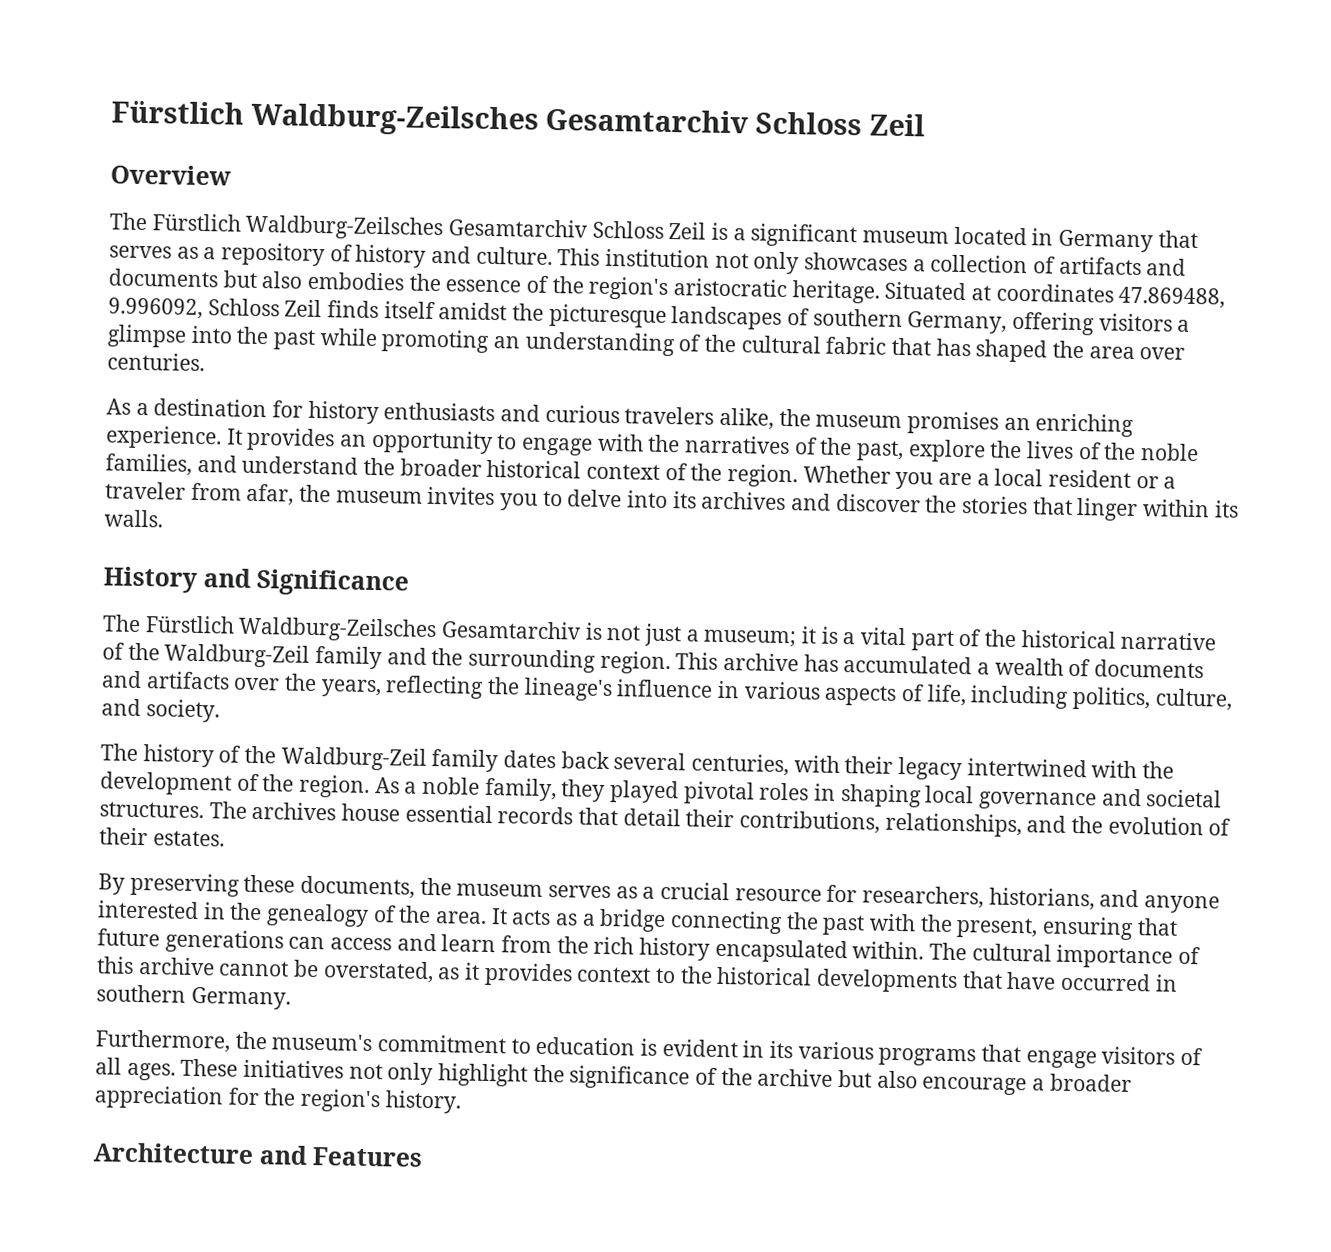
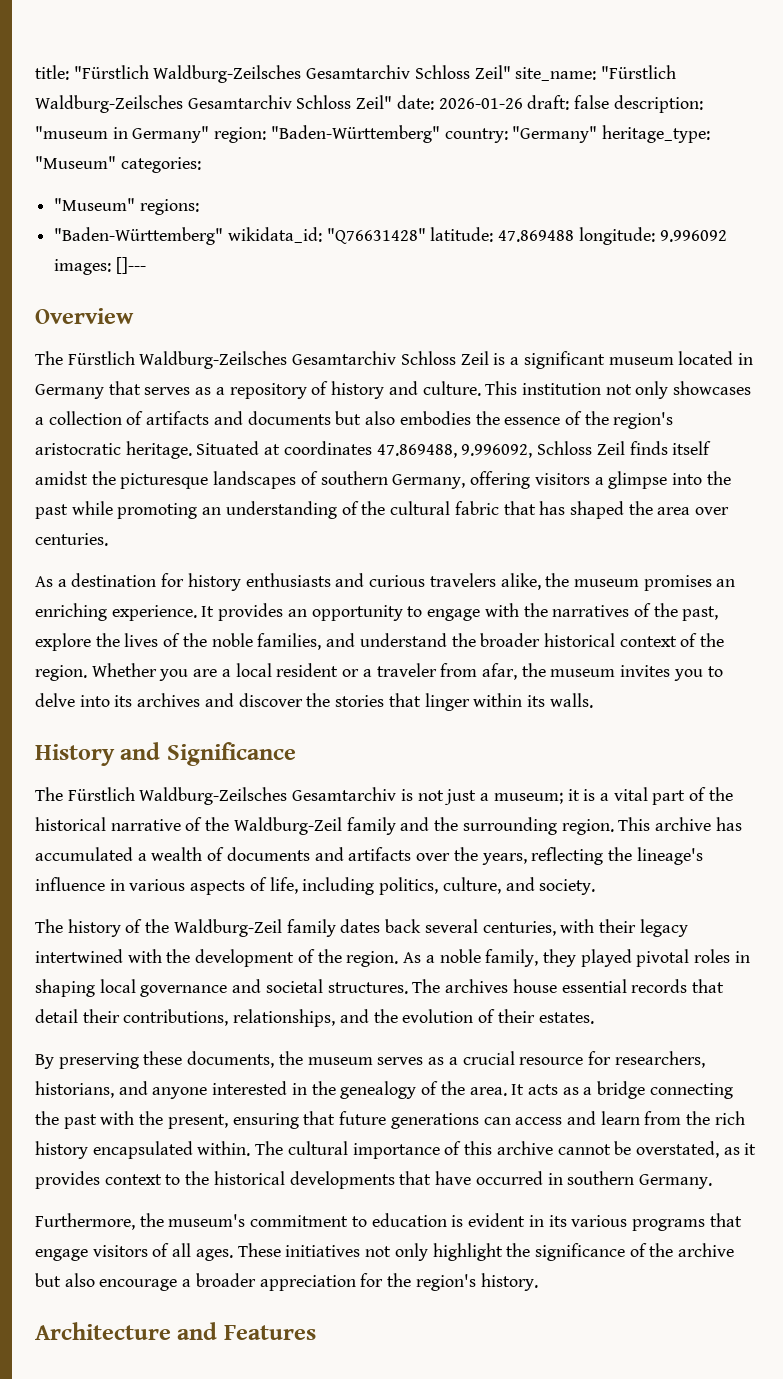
[111,100,925,137] Fürstlich Waldburg-Zeilsches Gesamtarchiv Schloss Zeil -> [35,65,677,83] [35,95,703,113] [35,125,711,143] [35,156,201,173] [54,198,199,215] [54,227,727,245] [54,257,146,275] title: "Fürstlich Waldburg-Zeilsches Gesamtarchiv Schloss Zeil" site_name: "Fürstlich Waldburg-Zeilsches Gesamtarchiv Schloss Zeil" date: 2026-01-26 draft: false description: "museum in Germany" region: "Baden-Württemberg" country: "Germany" heritage_type: "Museum" categories: // "Museum" regions: // "Baden-Württemberg" wikidata_id: "Q76631428" latitude: 47.869488 longitude: 9.996092 images: []---

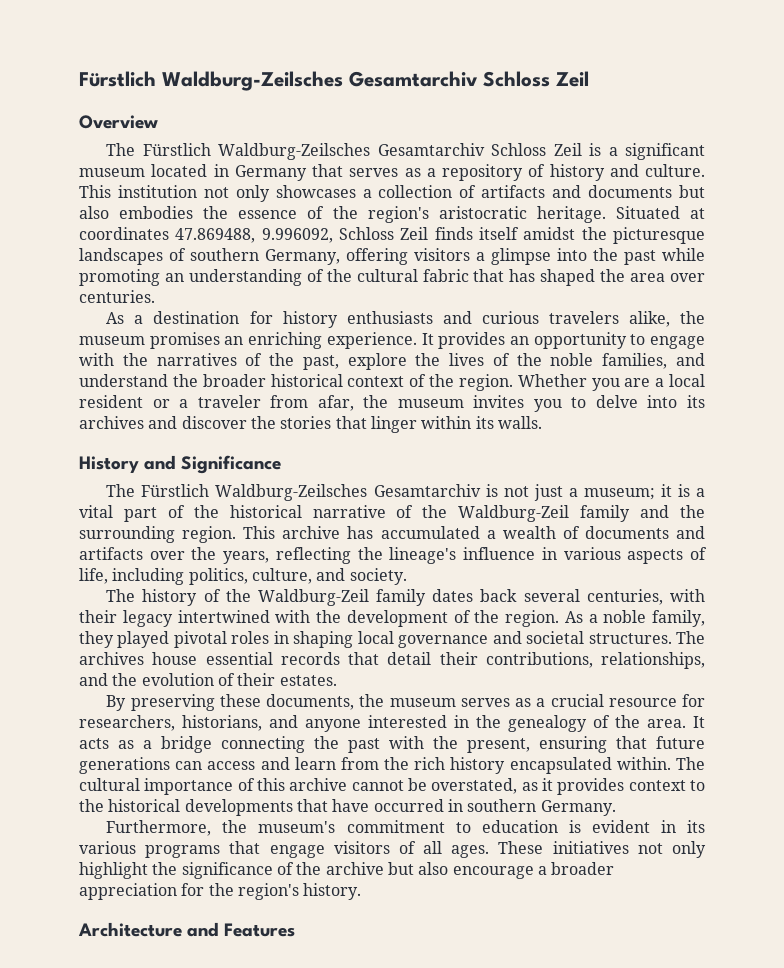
[35,65,677,83] [35,95,703,113] [35,125,711,143] [35,156,201,173] [54,198,199,215] [54,227,727,245] [54,257,146,275] title: "Fürstlich Waldburg-Zeilsches Gesamtarchiv Schloss Zeil" site_name: "Fürstlich Waldburg-Zeilsches Gesamtarchiv Schloss Zeil" date: 2026-01-26 draft: false description: "museum in Germany" region: "Baden-Württemberg" country: "Germany" heritage_type: "Museum" categories: // "Museum" regions: // "Baden-Württemberg" wikidata_id: "Q76631428" latitude: 47.869488 longitude: 9.996092 images: []--- -> [79,71,589,91] Fürstlich Waldburg-Zeilsches Gesamtarchiv Schloss Zeil

